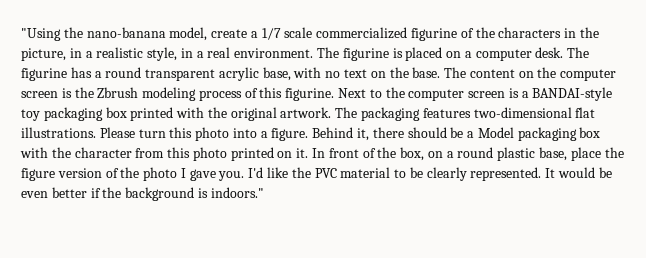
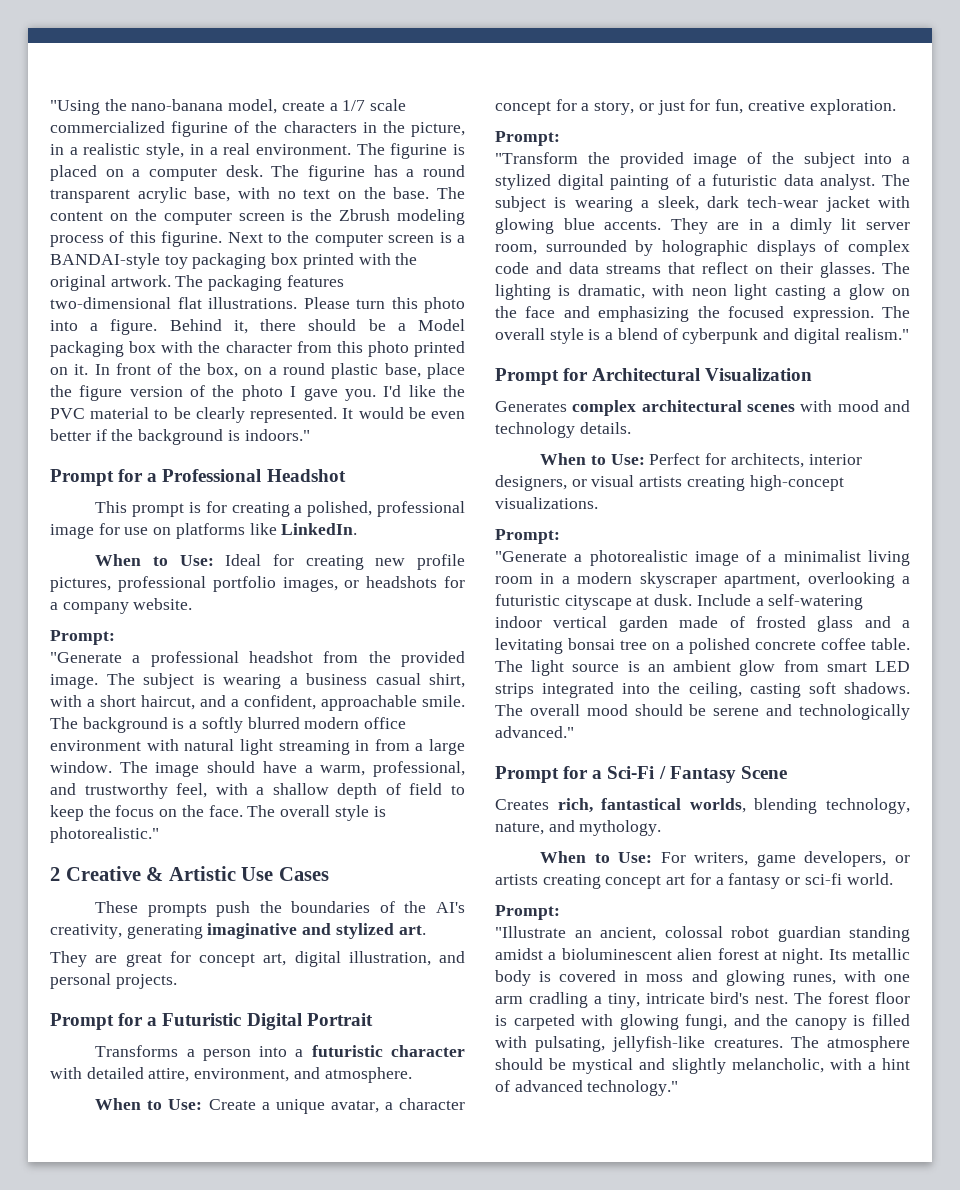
(264, 192) none -> [50,469,346,486] [95,501,465,517] [50,523,358,539] [95,554,465,570] [50,576,465,592] [50,598,193,614] [50,630,115,645] [50,651,465,667] [50,673,465,689] [50,695,465,711] [50,717,407,733] [50,739,465,755] [50,761,466,777] [50,783,465,799] [50,805,386,821] [50,827,159,843] [50,866,329,881] [95,901,465,917] [50,923,426,939] [50,951,465,967] [50,973,177,989] [50,1013,373,1030] [95,1045,466,1061] [50,1067,412,1083] [95,1098,466,1114] [495,99,896,115] [495,131,560,146] [495,152,910,168] [495,174,910,190] [495,196,910,212] [495,218,910,234] [495,240,911,256] [495,262,910,278] [495,284,911,300] [495,306,910,322] [495,328,909,344] [495,368,813,385] [495,400,910,416] [495,422,631,438] [540,453,862,468] [495,475,844,491] [495,497,598,509] [495,529,560,544] [495,550,910,566] [495,572,910,588] [495,594,864,610] [495,616,910,632] [495,638,910,654] [495,660,910,676] [495,682,910,698] [495,704,910,720] [495,726,574,738] [495,766,787,783] [495,798,910,814] [495,820,662,836] [540,851,910,867] [495,873,893,889] [495,905,560,920] [495,926,910,942] [495,948,910,964] [495,970,910,986] [495,992,910,1008] [495,1014,910,1030] [495,1036,910,1052] [495,1058,910,1074] [495,1080,679,1096] // Prompt for a Professional Headshot // This prompt is for creating a polished, professional image for use on platforms like LinkedIn. // When to Use: Ideal for creating new profile pictures, professional portfolio images, or headshots for a company website. // Prompt: // "Generate a professional headshot from the provided image. The subject is wearing a business casual shirt, with a short haircut, and a confident, approachable smile. The background is a softly blurred modern office environment with natural light streaming in from a large window. The image should have a warm, professional, and trustworthy feel, with a shallow depth of field to keep the focus on the face. The overall style is photorealistic." // 2 Creative & Artistic Use Cases // These prompts push the boundaries of the AI's creativity, generating imaginative and stylized art. // They are great for concept art, digital illustration, and personal projects. // Prompt for a Futuristic Digital Portrait // Transforms a person into a futuristic character with detailed attire, environment, and atmosphere. // When to Use: Create a unique avatar, a character concept for a story, or just for fun, creative exploration. // Prompt: // "Transform the provided image of the subject into a stylized digital painting of a futuristic data analyst. The subject is wearing a sleek, dark tech-wear jacket with glowing blue accents. They are in a dimly lit server room, surrounded by holographic displays of complex code and data streams that reflect on their glasses. The lighting is dramatic, with neon light casting a glow on the face and emphasizing the focused expression. The overall style is a blend of cyberpunk and digital realism." // Prompt for Architectural Visualization // Generates complex architectural scenes with mood and technology details. // When to Use: Perfect for architects, interior designers, or visual artists creating high-concept visualizations. // Prompt: // "Generate a photorealistic image of a minimalist living room in a modern skyscraper apartment, overlooking a futuristic cityscape at dusk. Include a self-watering indoor vertical garden made of frosted glass and a levitating bonsai tree on a polished concrete coffee table. The light source is an ambient glow from smart LED strips integrated into the ceiling, casting soft shadows. The overall mood should be serene and technologically advanced." // Prompt for a Sci-Fi / Fantasy Scene // Creates rich, fantastical worlds, blending technology, nature, and mythology. // When to Use: For writers, game developers, or artists creating concept art for a fantasy or sci-fi world. // Prompt: // "Illustrate an ancient, colossal robot guardian standing amidst a bioluminescent alien forest at night. Its metallic body is covered in moss and glowing runes, with one arm cradling a tiny, intricate bird's nest. The forest floor is carpeted with glowing fungi, and the canopy is filled with pulsating, jellyfish-like creatures. The atmosphere should be mystical and slightly melancholic, with a hint of advanced technology."

